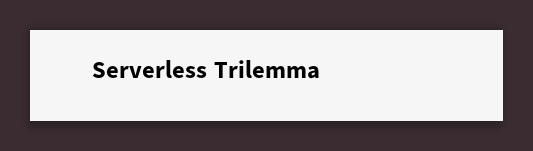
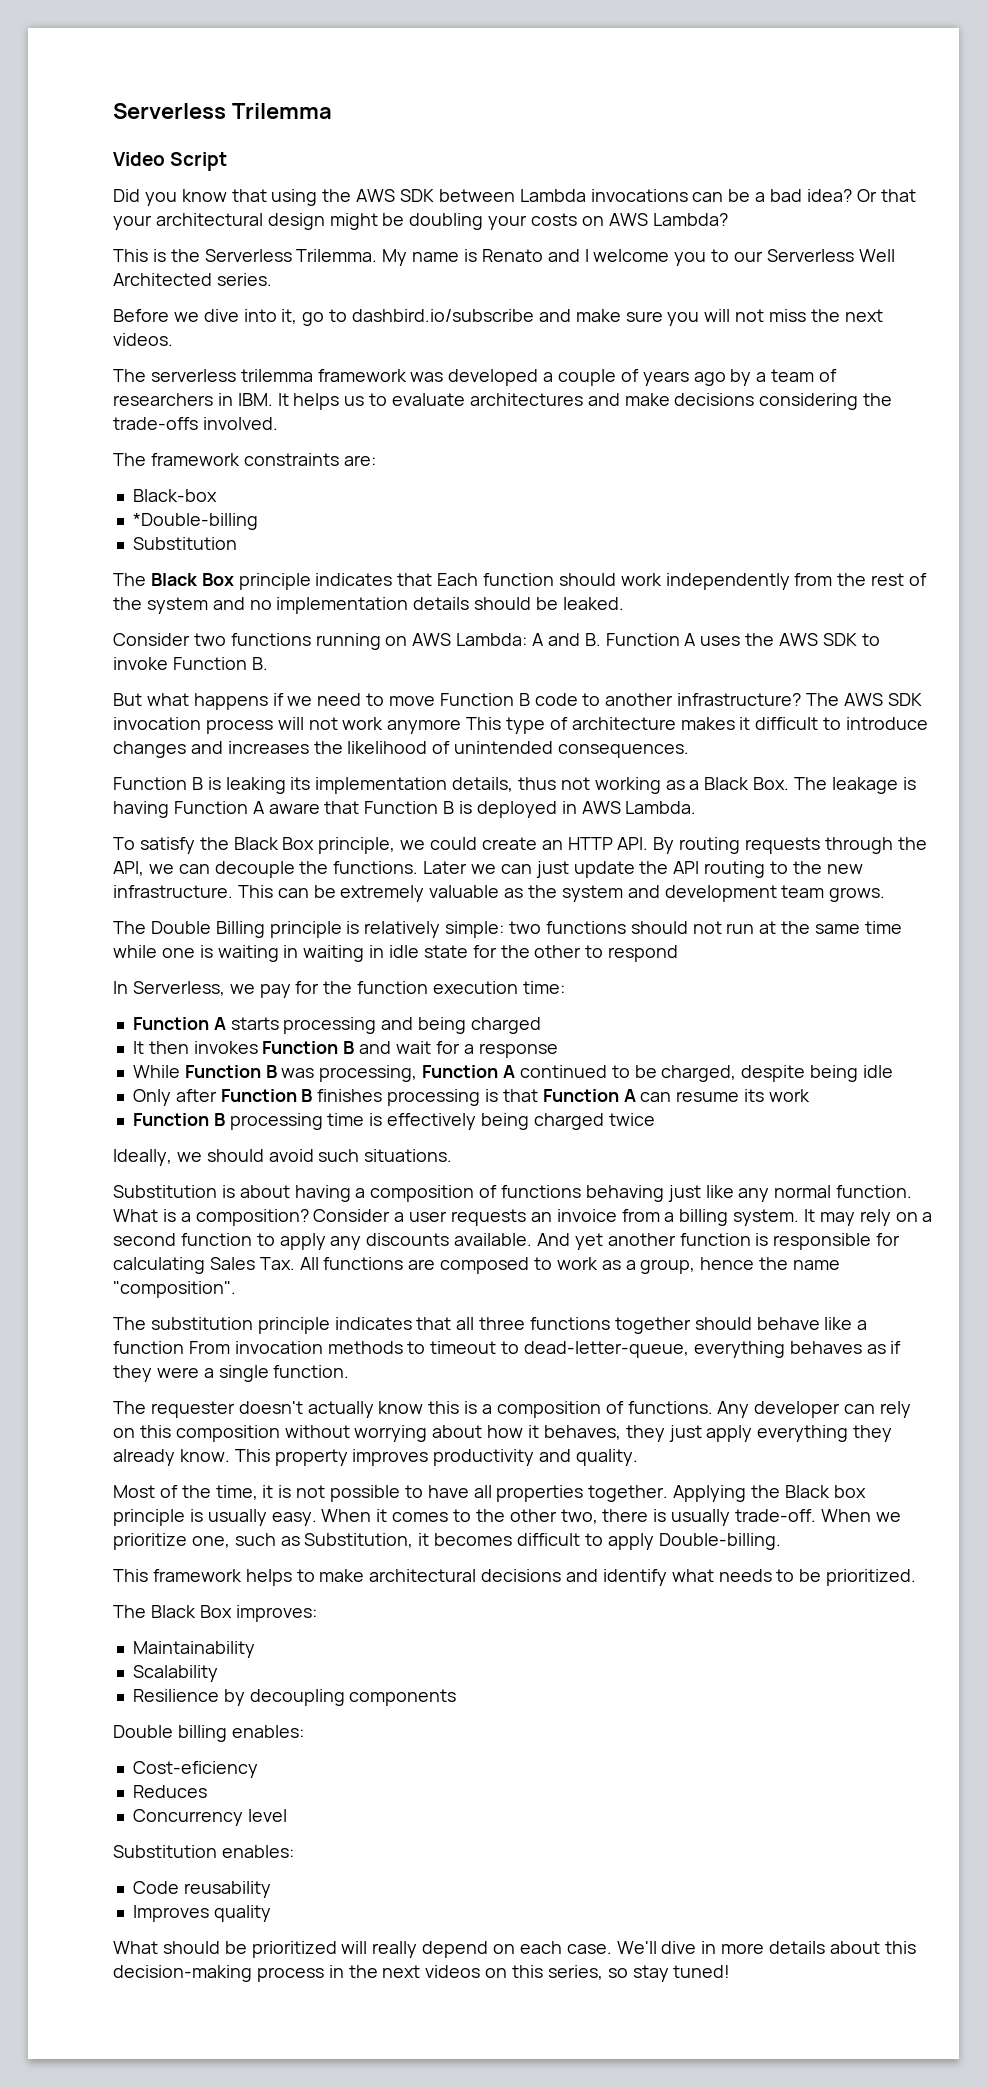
(320, 69) none -> [113,152,228,171] [113,189,916,206] [113,213,728,230] [113,249,895,266] [113,273,272,286] [113,309,883,326] [113,333,173,346] [113,369,838,386] [113,393,893,410] [113,417,278,430] [113,453,376,466] [132,489,217,502] [132,513,258,530] [132,537,237,550] [113,573,928,590] [113,597,624,614] [113,633,880,650] [113,657,268,670] [113,693,922,710] [113,717,929,734] [113,741,690,758] [113,777,916,794] [113,801,697,818] [113,837,927,854] [113,861,863,878] [113,885,886,902] [113,921,902,938] [113,945,679,962] [113,981,565,998] [132,1017,541,1034] [132,1041,558,1058] [132,1065,893,1082] [132,1089,810,1106] [132,1113,655,1130] [113,1149,453,1166] [113,1185,913,1202] [113,1209,933,1226] [113,1233,901,1250] [113,1257,841,1274] [113,1281,236,1298] [113,1317,868,1334] [113,1341,902,1358] [113,1365,350,1382] [113,1401,912,1418] [113,1425,893,1442] [113,1449,639,1466] [113,1485,866,1502] [113,1509,901,1526] [113,1533,781,1550] [113,1569,917,1586] [113,1605,317,1622] [132,1641,255,1658] [132,1665,218,1682] [132,1689,457,1706] [113,1725,304,1742] [132,1761,258,1778] [132,1785,207,1798] [132,1809,287,1826] [113,1845,294,1858] [132,1881,271,1898] [132,1905,271,1922] [113,1941,916,1958] [113,1965,731,1982] // Video Script // Did you know that using the AWS SDK between Lambda invocations can be a bad idea? Or that your architectural design might be doubling your costs on AWS Lambda? // This is the Serverless Trilemma. My name is Renato and I welcome you to our Serverless Well Architected series. // Before we dive into it, go to dashbird.io/subscribe and make sure you will not miss the next videos. // The serverless trilemma framework was developed a couple of years ago by a team of researchers in IBM. It helps us to evaluate architectures and make decisions considering the trade-offs involved. // The framework constraints are: // Black-box // *Double-billing // Substitution // The Black Box principle indicates that Each function should work independently from the rest of the system and no implementation details should be leaked. // Consider two functions running on AWS Lambda: A and B. Function A uses the AWS SDK to invoke Function B. // But what happens if we need to move Function B code to another infrastructure? The AWS SDK invocation process will not work anymore This type of architecture makes it difficult to introduce changes and increases the likelihood of unintended consequences. // Function B is leaking its implementation details, thus not working as a Black Box. The leakage is having Function A aware that Function B is deployed in AWS Lambda. // To satisfy the Black Box principle, we could create an HTTP API. By routing requests through the API, we can decouple the functions. Later we can just update the API routing to the new infrastructure. This can be extremely valuable as the system and development team grows. // The Double Billing principle is relatively simple: two functions should not run at the same time while one is waiting in waiting in idle state for the other to respond // In Serverless, we pay for the function execution time: // Function A starts processing and being charged // It then invokes Function B and wait for a response // While Function B was processing, Function A continued to be charged, despite being idle // Only after Function B finishes processing is that Function A can resume its work // Function B processing time is effectively being charged twice // Ideally, we should avoid such situations. // Substitution is about having a composition of functions behaving just like any normal function. What is a composition? Consider a user requests an invoice from a billing system. It may rely on a second function to apply any discounts available. And yet another function is responsible for calculating Sales Tax. All functions are composed to work as a group, hence the name "composition". // The substitution principle indicates that all three functions together should behave like a function From invocation methods to timeout to dead-letter-queue, everything behaves as if they were a single function. // The requester doesn't actually know this is a composition of functions. Any developer can rely on this composition without worrying about how it behaves, they just apply everything they already know. This property improves productivity and quality. // Most of the time, it is not possible to have all properties together. Applying the Black box principle is usually easy. When it comes to the other two, there is usually trade-off. When we prioritize one, such as Substitution, it becomes difficult to apply Double-billing. // This framework helps to make architectural decisions and identify what needs to be prioritized. // The Black Box improves: // Maintainability // Scalability // Resilience by decoupling components // Double billing enables: // Cost-eficiency // Reduces // Concurrency level // Substitution enables: // Code reusability // Improves quality // What should be prioritized will really depend on each case. We'll dive in more details about this decision-making process in the next videos on this series, so stay tuned!

